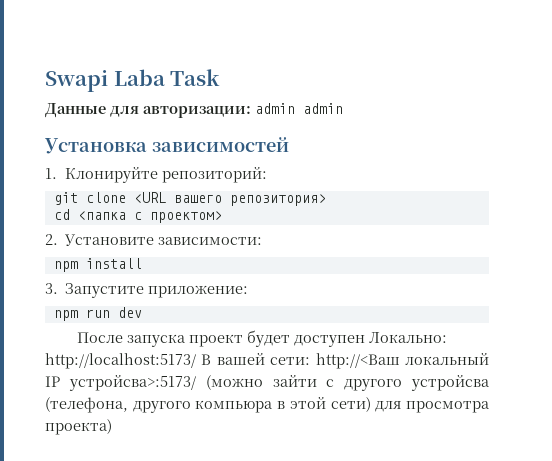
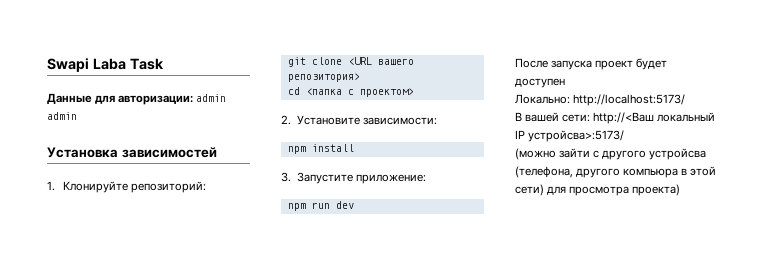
(366, 341) none -> (565, 83) //
(196, 361) none -> (686, 100) //
(196, 383) none -> (625, 136) //

